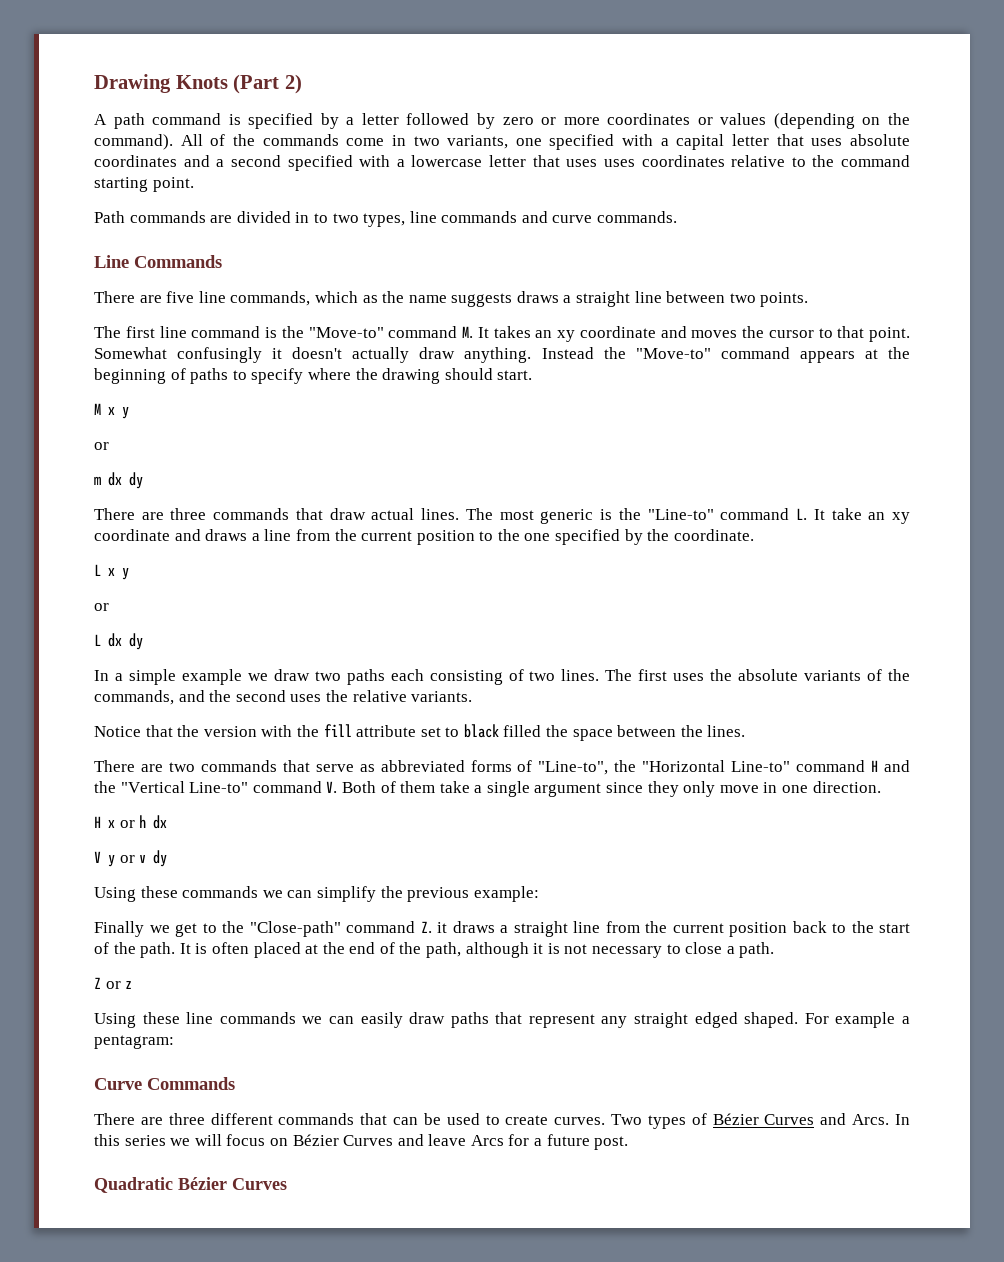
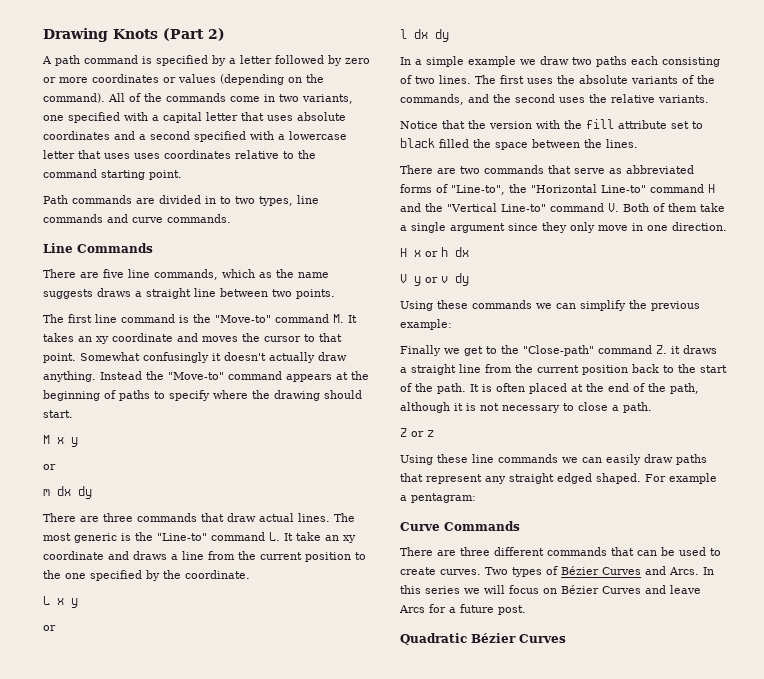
[94,634,101,646] L -> [400,29,407,39] l

